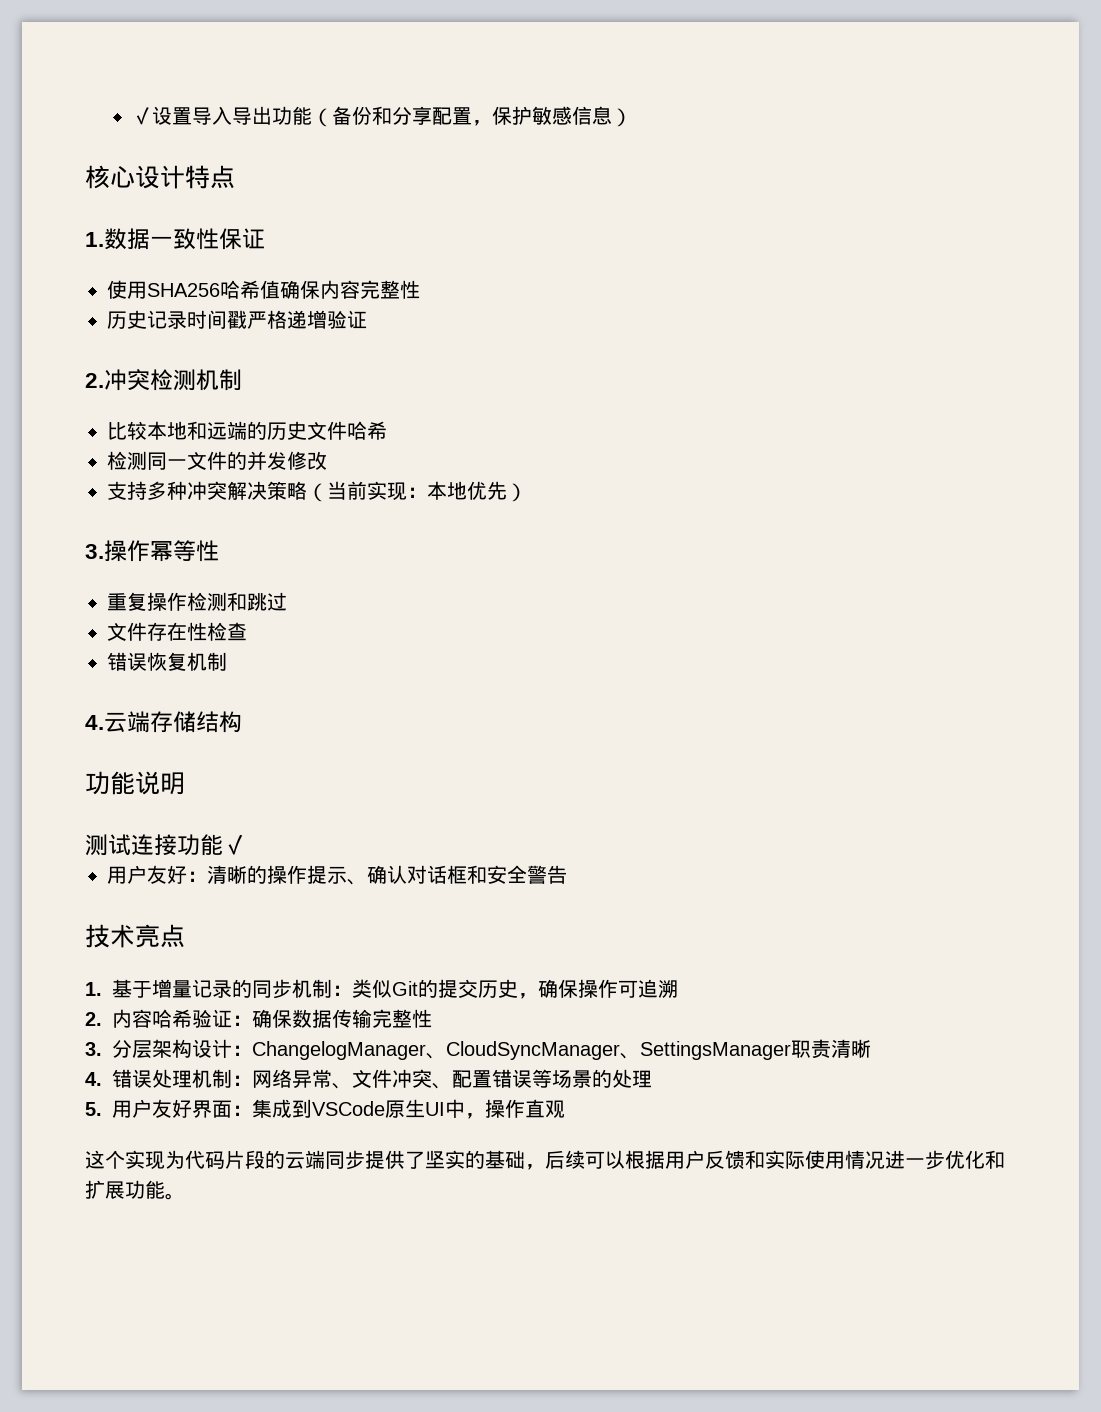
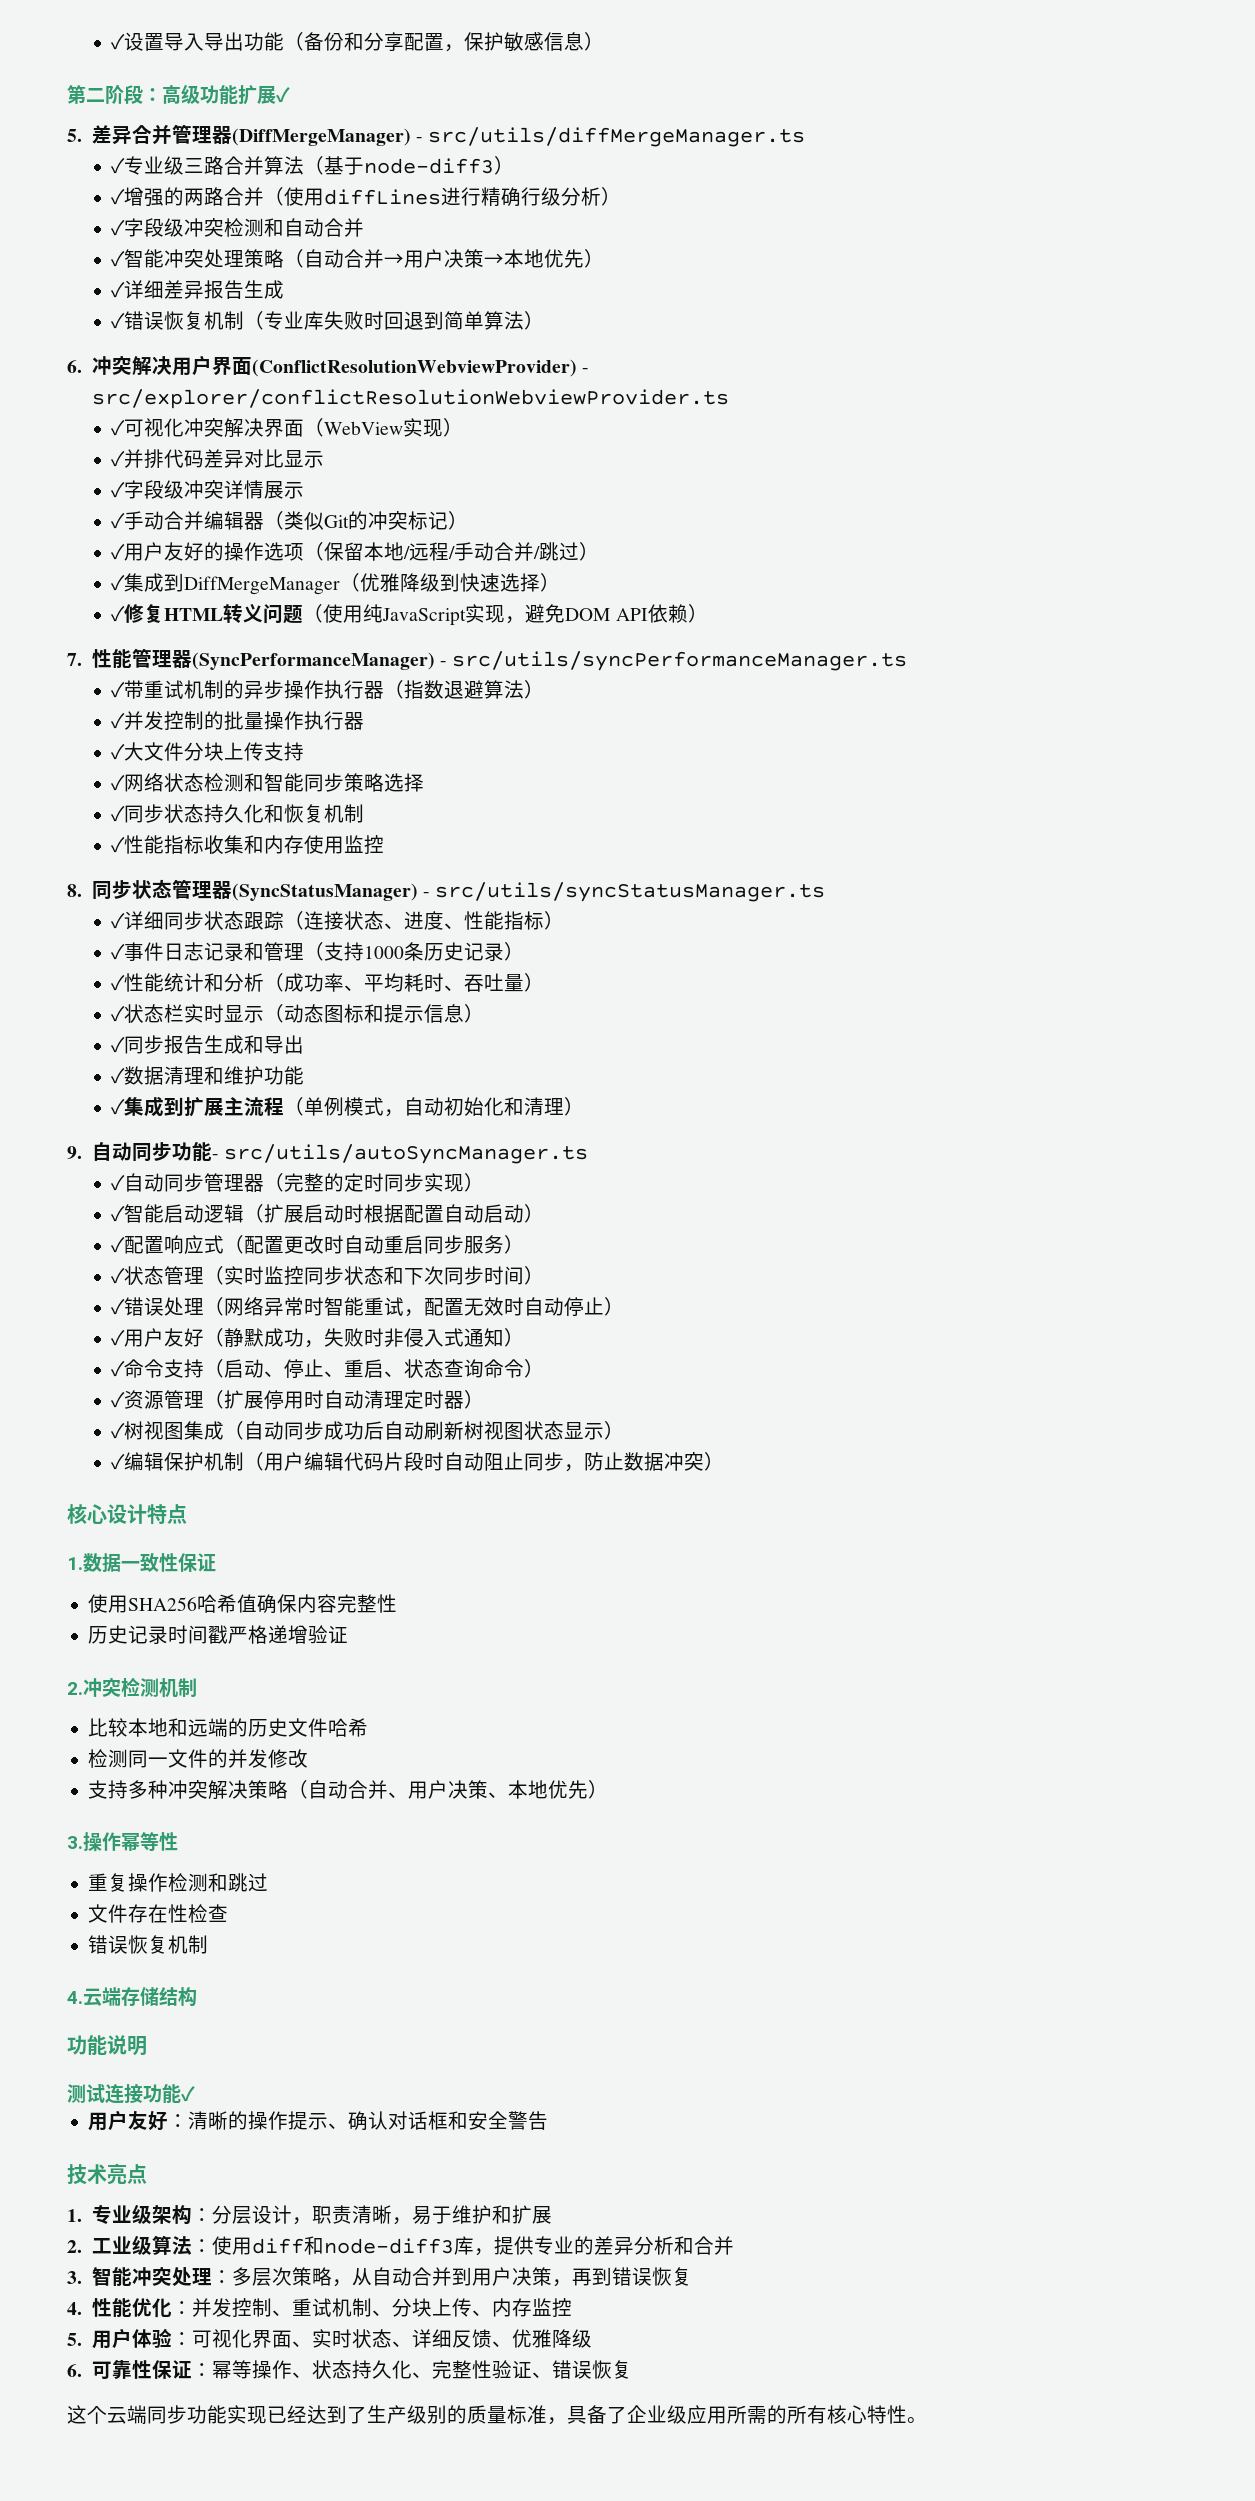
(633, 117) none -> [67,84,290,105] [67,124,806,147] [111,156,515,175] [111,187,622,207] [111,218,365,237] [111,249,605,268] [111,280,285,299] [111,311,545,330] [67,355,590,377] [91,389,729,409] [111,418,464,438] [111,449,325,469] [111,480,305,499] [111,511,469,530] [111,542,600,561] [111,573,561,595] [111,604,708,626] [67,648,908,671] [111,680,545,699] [111,711,365,731] [111,742,305,761] [111,773,425,792] [111,804,365,823] [111,835,385,855] [67,879,826,902] [111,911,565,930] [111,942,525,961] [111,973,545,992] [111,1004,485,1023] [111,1035,305,1054] [111,1066,305,1085] [111,1096,585,1117] [67,1142,589,1164] [111,1173,485,1192] [111,1204,545,1223] [111,1235,525,1254] [111,1266,545,1286] [111,1297,625,1317] [111,1328,525,1348] [111,1359,545,1378] [111,1390,485,1410] [111,1421,625,1440] [111,1452,725,1472] // 第二阶段：高级功能扩展✓ // 5.差异合并管理器(DiffMergeManager) - src/utils/diffMergeManager.ts // ✓专业级三路合并算法（基于node-diff3） // ✓增强的两路合并（使用diffLines进行精确行级分析） // ✓字段级冲突检测和自动合并 // ✓智能冲突处理策略（自动合并→用户决策→本地优先） // ✓详细差异报告生成 // ✓错误恢复机制（专业库失败时回退到简单算法） // 6.冲突解决用户界面(ConflictResolutionWebviewProvider) - src/explorer/conflictResolutionWebviewProvider.ts // ✓可视化冲突解决界面（WebView实现） // ✓并排代码差异对比显示 // ✓字段级冲突详情展示 // ✓手动合并编辑器（类似Git的冲突标记） // ✓用户友好的操作选项（保留本地/远程/手动合并/跳过） // ✓集成到DiffMergeManager（优雅降级到快速选择） // ✓修复HTML转义问题（使用纯JavaScript实现，避免DOM API依赖） // 7.性能管理器(SyncPerformanceManager) - src/utils/syncPerformanceManager.ts // ✓带重试机制的异步操作执行器（指数退避算法） // ✓并发控制的批量操作执行器 // ✓大文件分块上传支持 // ✓网络状态检测和智能同步策略选择 // ✓同步状态持久化和恢复机制 // ✓性能指标收集和内存使用监控 // 8.同步状态管理器(SyncStatusManager) - src/utils/syncStatusManager.ts // ✓详细同步状态跟踪（连接状态、进度、性能指标） // ✓事件日志记录和管理（支持1000条历史记录） // ✓性能统计和分析（成功率、平均耗时、吞吐量） // ✓状态栏实时显示（动态图标和提示信息） // ✓同步报告生成和导出 // ✓数据清理和维护功能 // ✓集成到扩展主流程（单例模式，自动初始化和清理） // 9.自动同步功能- src/utils/autoSyncManager.ts // ✓自动同步管理器（完整的定时同步实现） // ✓智能启动逻辑（扩展启动时根据配置自动启动） // ✓配置响应式（配置更改时自动重启同步服务） // ✓状态管理（实时监控同步状态和下次同步时间） // ✓错误处理（网络异常时智能重试，配置无效时自动停止） // ✓用户友好（静默成功，失败时非侵入式通知） // ✓命令支持（启动、停止、重启、状态查询命令） // ✓资源管理（扩展停用时自动清理定时器） // ✓树视图集成（自动同步成功后自动刷新树视图状态显示） // ✓编辑保护机制（用户编辑代码片段时自动阻止同步，防止数据冲突）
[327,481,427,501] 当前实现： -> [308,1780,509,1799] 自动合并、用户决策、
[112,979,678,999] [85,1009,432,1028] [85,1039,871,1060] [85,1069,652,1089] [85,1099,565,1119] [85,1150,1005,1170] [85,1180,165,1199] 基于增量记录的同步机制：类似Git的提交历史，确保操作可追溯 // 2.内容哈希验证：确保数据传输完整性 // 3.分层架构设计：ChangelogManager、CloudSyncManager、SettingsManager职责清晰 // 4.错误处理机制：网络异常、文件冲突、配置错误等场景的处理 // 5.用户友好界面：集成到VSCode原生UI中，操作直观 // 这个实现为代码片段的云端同步提供了坚实的基础，后续可以根据用户反馈和实际使用情况进一步优化和扩展功能 -> [91,2204,552,2225] [67,2235,734,2256] [67,2267,692,2287] [67,2298,572,2318] [67,2328,592,2349] [67,2360,632,2380] [67,2405,907,2425] 专业级架构：分层设计，职责清晰，易于维护和扩展 // 2.工业级算法：使用diff和node-diff3库，提供专业的差异分析和合并 // 3.智能冲突处理：多层次策略，从自动合并到用户决策，再到错误恢复 // 4.性能优化：并发控制、重试机制、分块上传、内存监控 // 5.用户体验：可视化界面、实时状态、详细反馈、优雅降级 // 6.可靠性保证：幂等操作、状态持久化、完整性验证、错误恢复 // 这个云端同步功能实现已经达到了生产级别的质量标准，具备了企业级应用所需的所有核心特性

